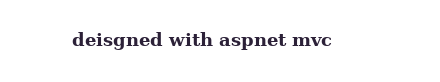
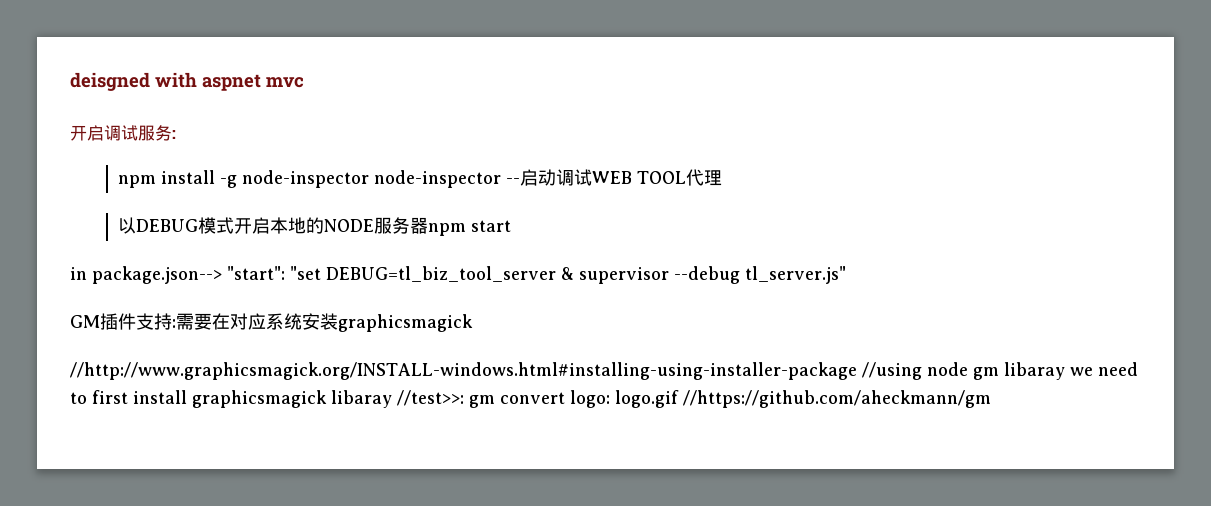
(332, 41) none -> [70,125,176,141] [118,169,723,188] [118,217,512,236] [70,266,846,284] [70,313,473,332] [70,362,1138,380] [70,390,991,408] // 开启调试服务: // npm install -g node-inspector node-inspector --启动调试WEB TOOL代理 // 以DEBUG模式开启本地的NODE服务器npm start // in package.json--> "start": "set DEBUG=tl_biz_tool_server & supervisor --debug tl_server.js" // GM插件支持:需要在对应系统安装graphicsmagick // //http://www.graphicsmagick.org/INSTALL-windows.html#installing-using-installer-package //using node gm libaray we need to first install graphicsmagick libaray //test>>: gm convert logo: logo.gif //https://github.com/aheckmann/gm

